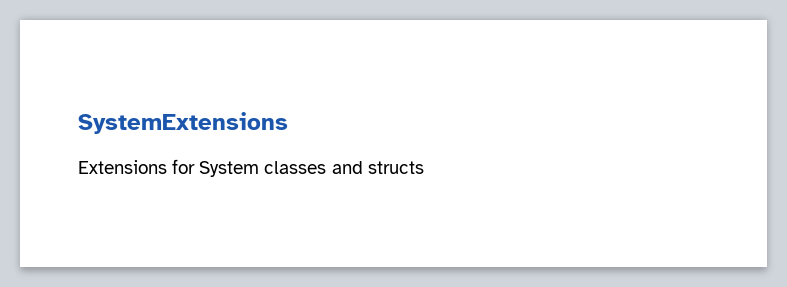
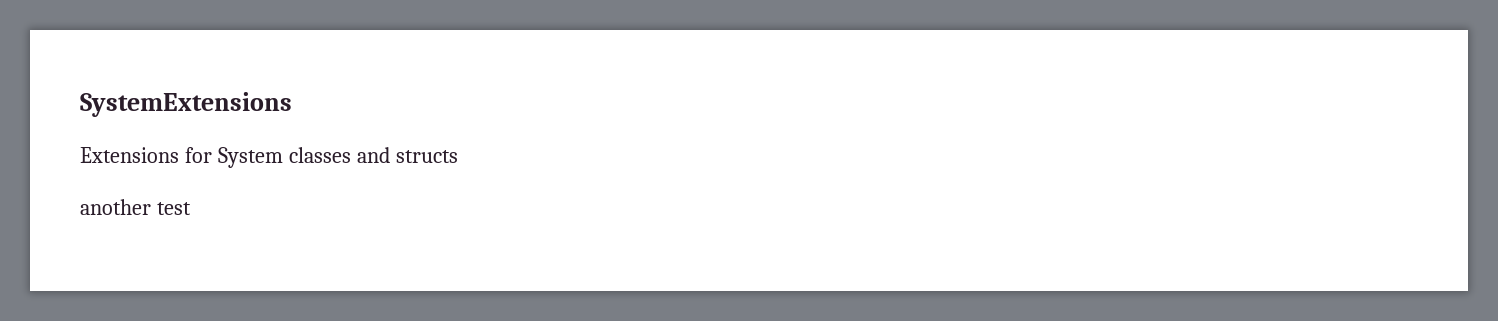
(424, 167) none -> [80,199,191,215] // another test

